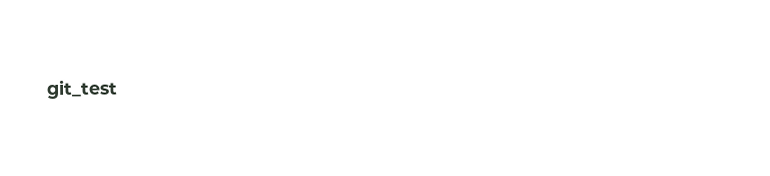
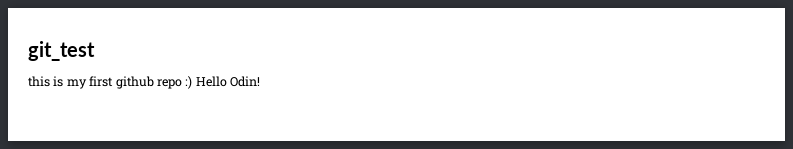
(118, 89) none -> [28,76,260,89] // this is my first github repo :) Hello Odin!

